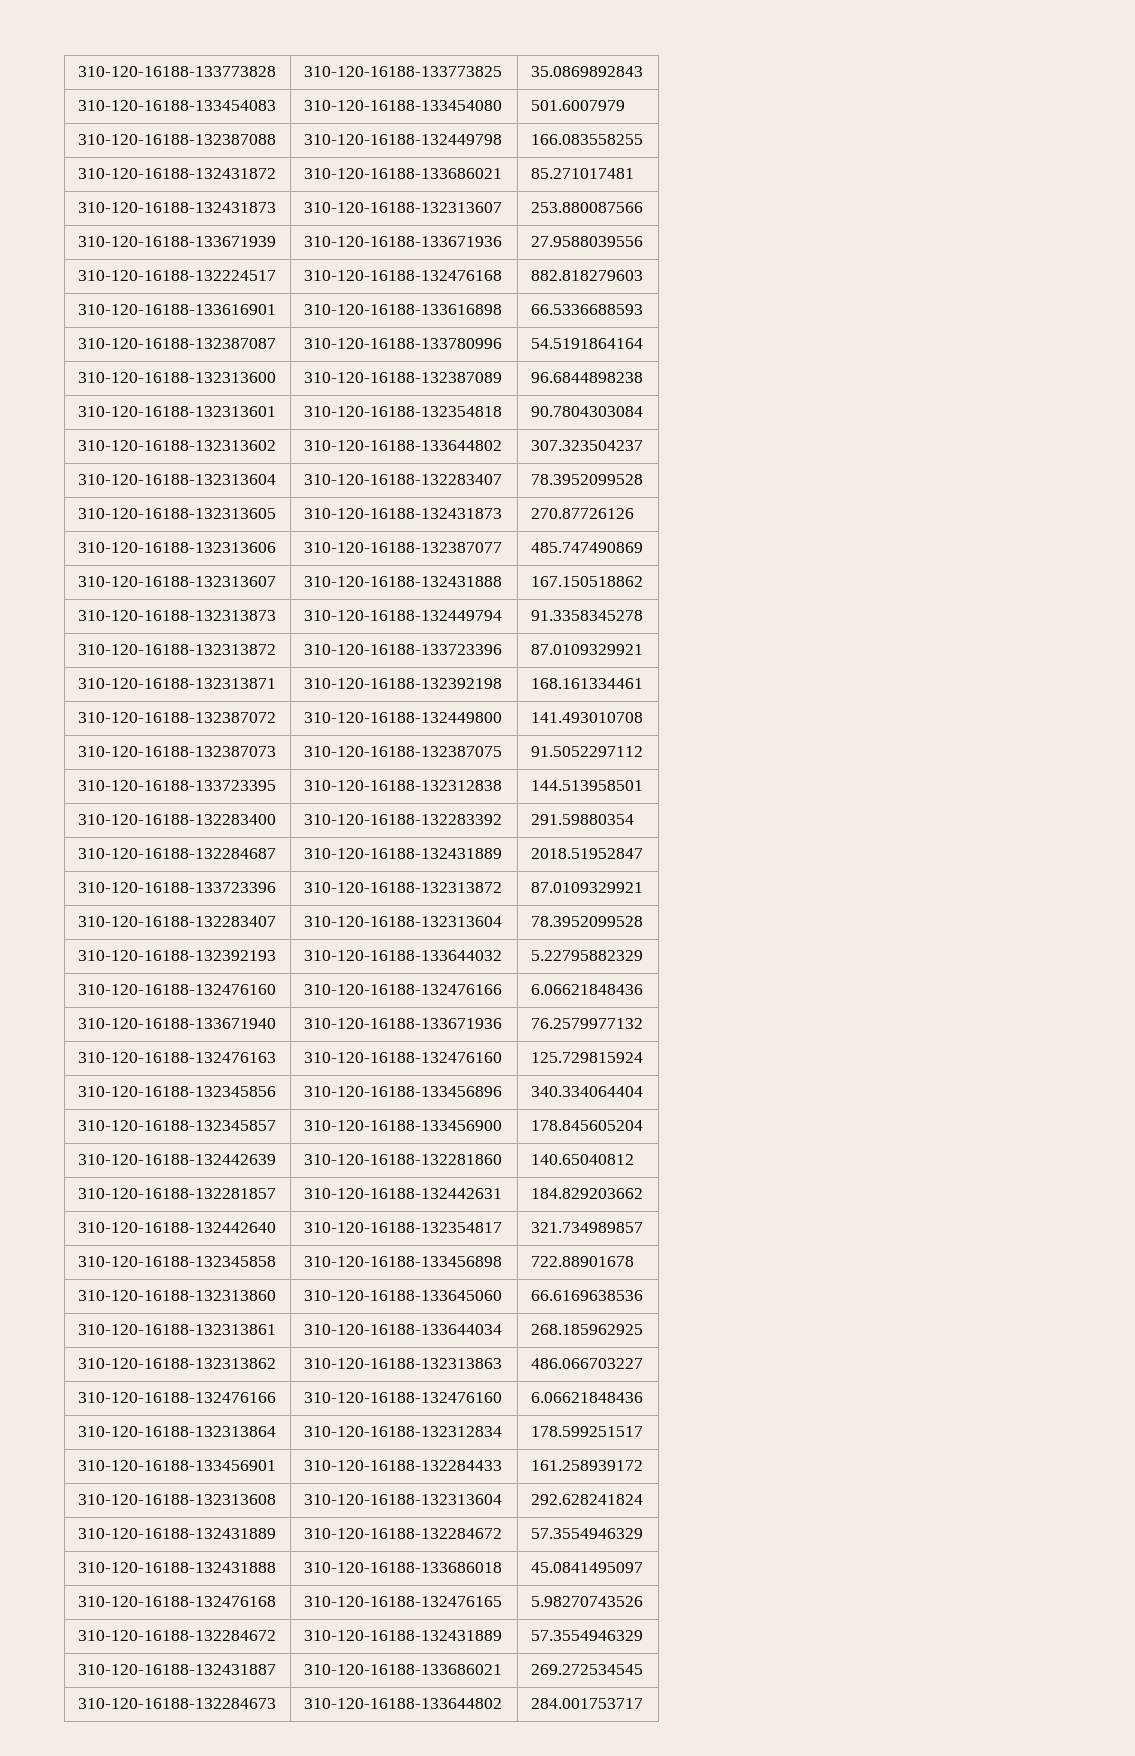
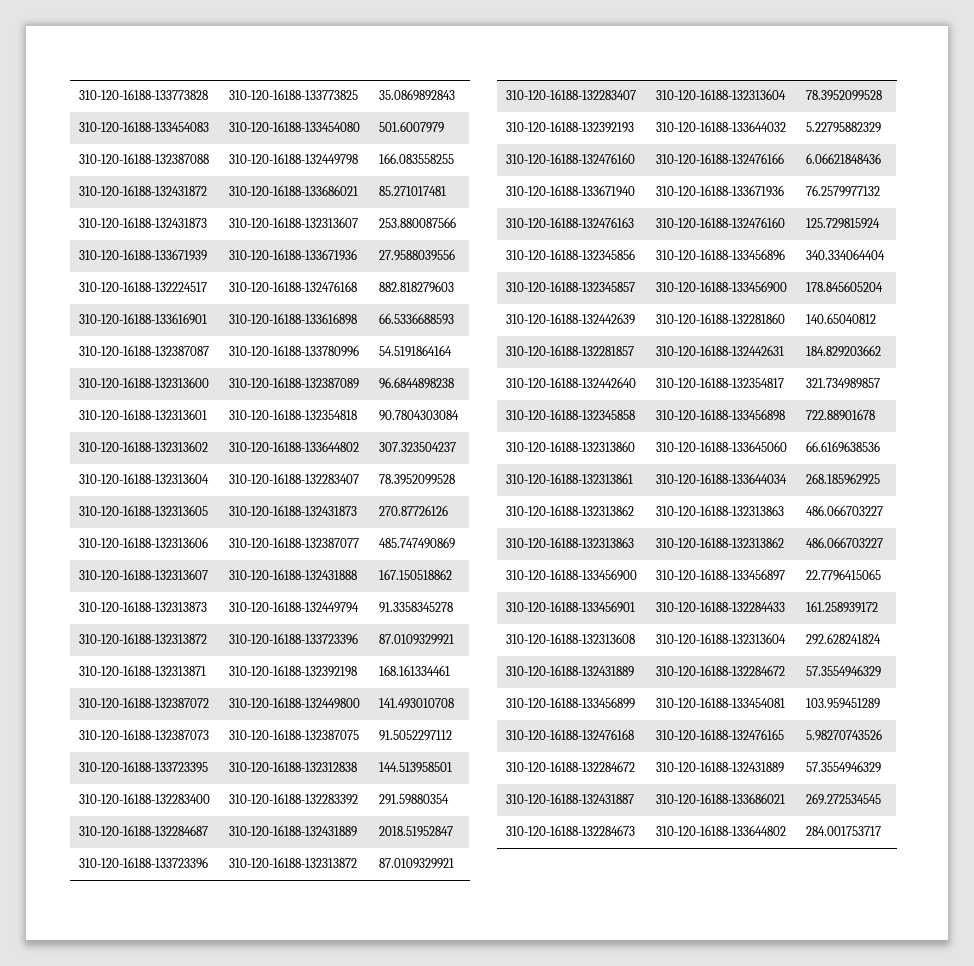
[77,1392,276,1403] [303,1392,502,1403] [530,1392,643,1403] [77,1426,276,1437] [303,1426,502,1437] [530,1426,643,1437] 310-120-16188-132476166 | 310-120-16188-132476160 | 6.06621848436 // 310-120-16188-132313864 | 310-120-16188-132312834 | 178.599251517 -> [505,537,634,548] [655,537,784,548] [805,537,883,548] [505,569,637,581] [655,569,785,581] [805,569,881,581] 310-120-16188-132313863 | 310-120-16188-132313862 | 486.066703227 // 310-120-16188-133456900 | 310-120-16188-133456897 | 22.7796415065
[77,1562,276,1573] [303,1562,502,1573] [530,1562,643,1573] 310-120-16188-132431888 | 310-120-16188-133686018 | 45.0841495097 -> [505,697,635,709] [655,697,785,708] [805,698,880,709] 310-120-16188-133456899 | 310-120-16188-133454081 | 103.959451289

